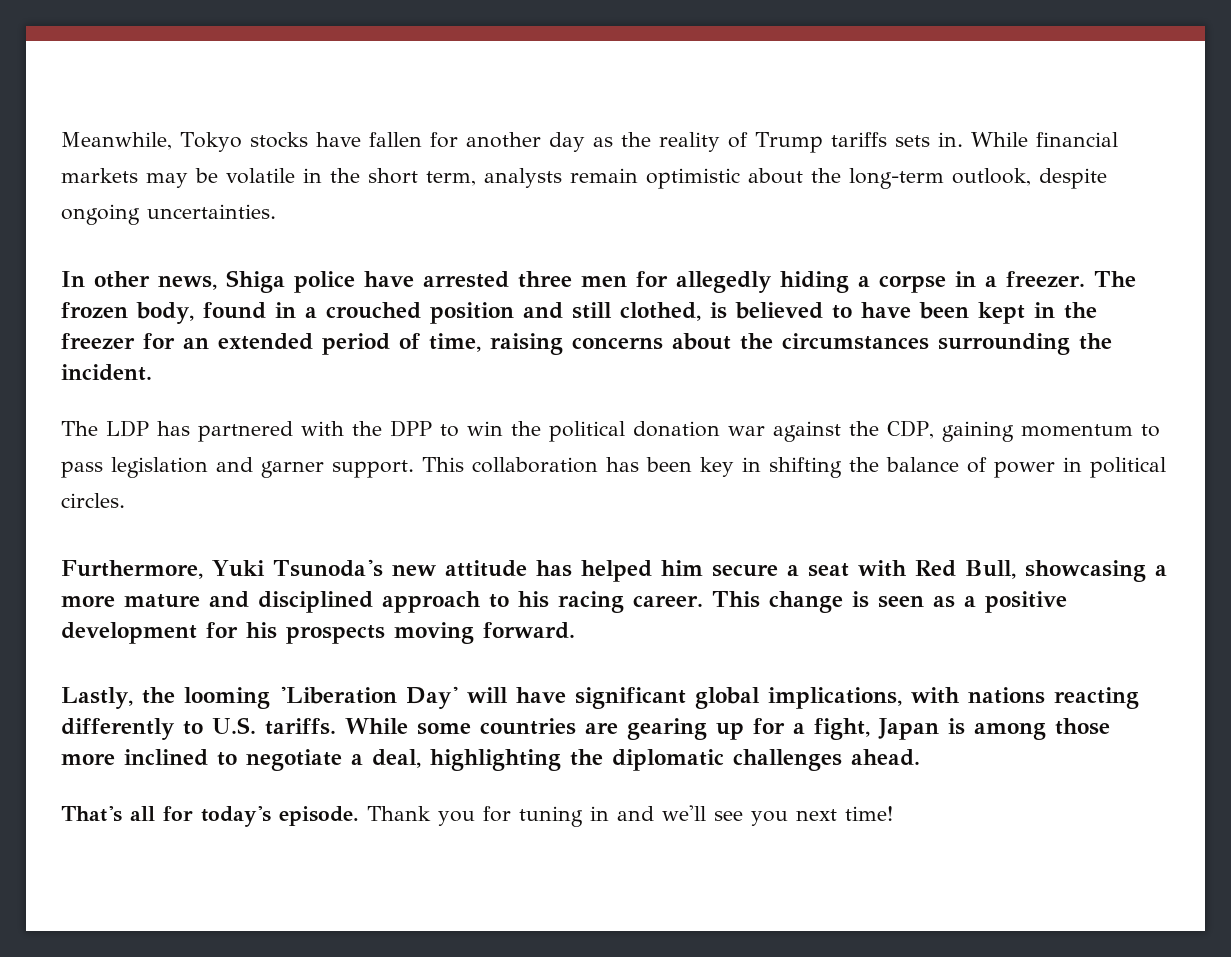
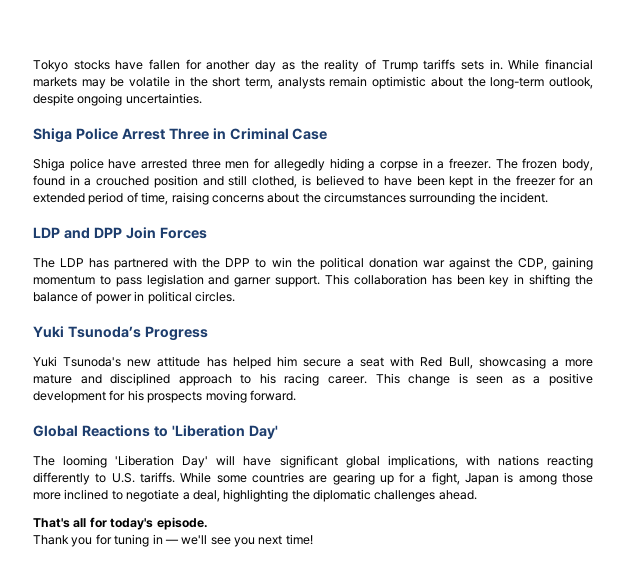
[61,132,172,150] Meanwhile, -> (33, 66) none
[61,271,217,290] In other news, -> [33,128,328,143] Shiga Police Arrest Three in Criminal Case //
(152, 372) none -> [33,227,207,239] // LDP and DPP Join Forces
[61,560,203,579] Furthermore, -> [33,326,208,341] Yuki Tsunoda’s Progress //
[61,687,175,709] Lastly, the -> [33,425,278,439] [33,456,55,466] Global Reactions to 'Liberation Day' // The
(359, 816) none -> (208, 523) //
[617,806,654,821] and -> [164,539,179,544] —

